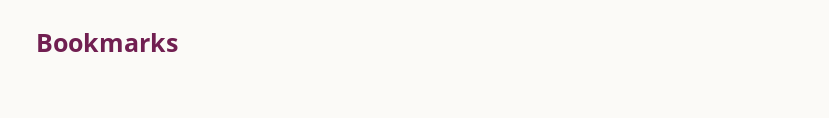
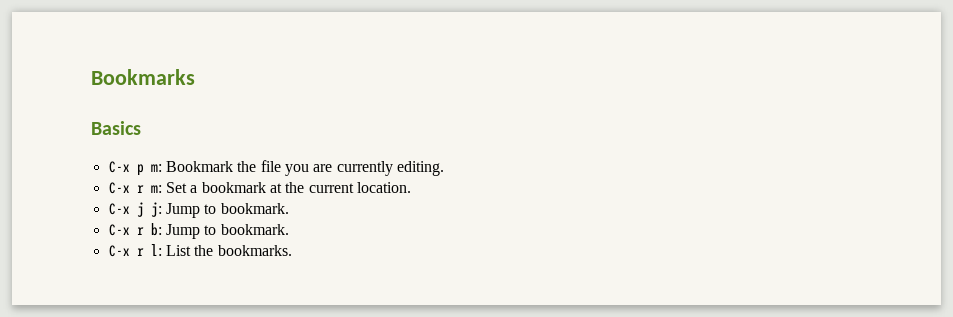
(178, 42) none -> [91,121,141,135] [108,160,444,176] [108,182,411,194] [108,202,289,218] [108,223,289,239] [108,244,292,257] // Basics // C-x p m: Bookmark the file you are currently editing. // C-x r m: Set a bookmark at the current location. // C-x j j: Jump to bookmark. // C-x r b: Jump to bookmark. // C-x r l: List the bookmarks.

